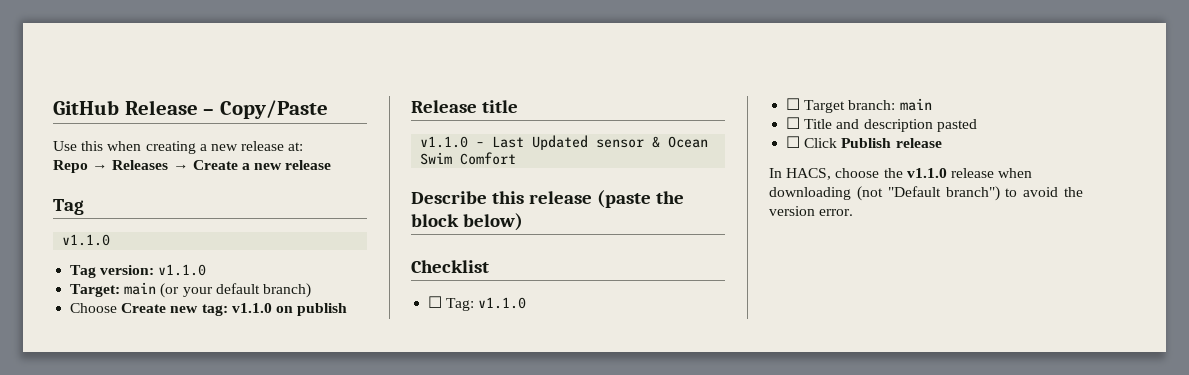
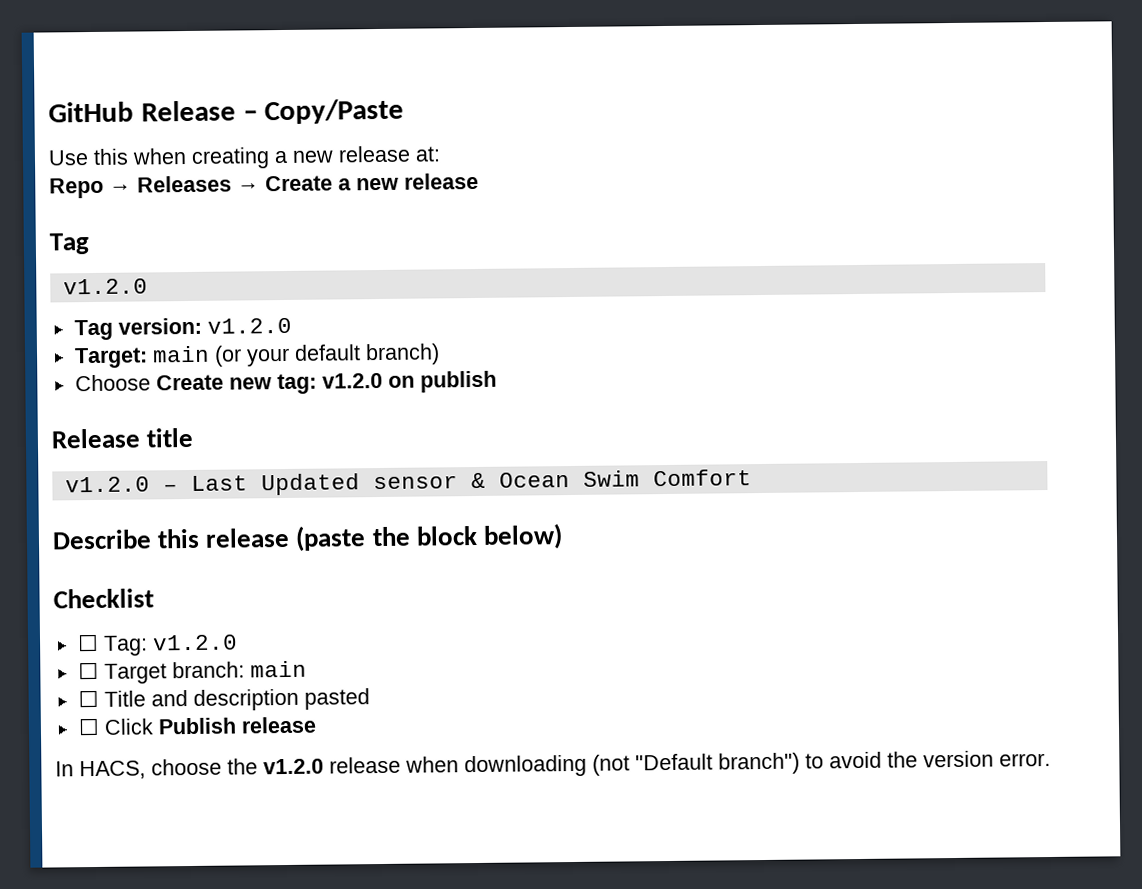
[62,234,111,246] v1.1.0 -> [62,278,148,295] v1.2.0
[158,264,207,276] v1.1.0 -> [206,317,292,334] v1.2.0
[231,303,272,313] v1.1.0 -> [321,372,383,389] v1.2.0
[420,136,469,148] v1.1.0 -> [64,476,150,493] v1.2.0
[478,297,527,309] v1.1.0 -> [151,634,238,651] v1.2.0
[906,168,947,178] v1.1.0 -> [263,758,324,775] v1.2.0

